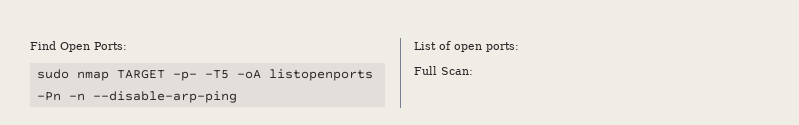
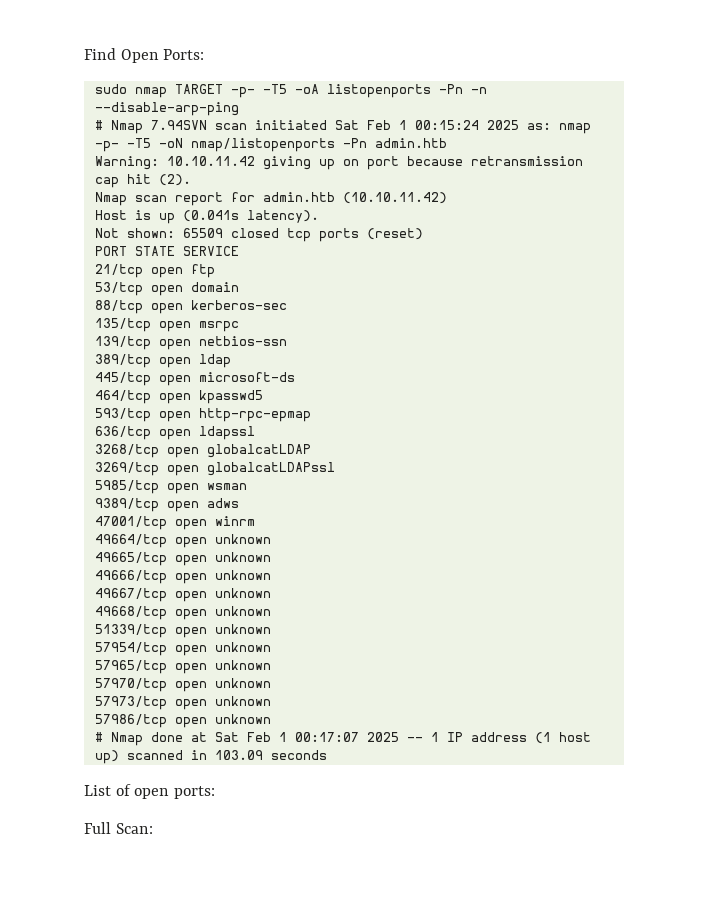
(237, 97) none -> [94,120,591,134] [94,138,447,152] [94,156,583,170] [94,174,191,188] [94,192,447,206] [94,210,319,224] [94,228,423,242] [94,246,239,256] [94,264,215,278] [94,282,239,296] [94,300,287,314] [94,318,239,332] [94,336,287,350] [94,354,231,368] [94,372,295,386] [94,390,263,404] [94,408,311,422] [94,426,255,440] [94,444,311,458] [94,462,335,476] [94,480,247,494] [94,498,239,512] [94,516,255,530] [94,534,271,548] [94,552,271,566] [94,570,271,584] [94,588,271,602] [94,606,271,620] [94,624,271,638] [94,642,271,656] [94,660,271,674] [94,678,271,692] [94,696,271,710] [94,714,271,728] [94,732,591,746] [94,750,327,764] // # Nmap 7.94SVN scan initiated Sat Feb 1 00:15:24 2025 as: nmap -p- -T5 -oN nmap/listopenports -Pn admin.htb // Warning: 10.10.11.42 giving up on port because retransmission cap hit (2). // Nmap scan report for admin.htb (10.10.11.42) // Host is up (0.041s latency). // Not shown: 65509 closed tcp ports (reset) // PORT STATE SERVICE // 21/tcp open ftp // 53/tcp open domain // 88/tcp open kerberos-sec // 135/tcp open msrpc // 139/tcp open netbios-ssn // 389/tcp open ldap // 445/tcp open microsoft-ds // 464/tcp open kpasswd5 // 593/tcp open http-rpc-epmap // 636/tcp open ldapssl // 3268/tcp open globalcatLDAP // 3269/tcp open globalcatLDAPssl // 5985/tcp open wsman // 9389/tcp open adws // 47001/tcp open winrm // 49664/tcp open unknown // 49665/tcp open unknown // 49666/tcp open unknown // 49667/tcp open unknown // 49668/tcp open unknown // 51339/tcp open unknown // 57954/tcp open unknown // 57965/tcp open unknown // 57970/tcp open unknown // 57973/tcp open unknown // 57986/tcp open unknown // # Nmap done at Sat Feb 1 00:17:07 2025 -- 1 IP address (1 host up) scanned in 103.09 seconds

